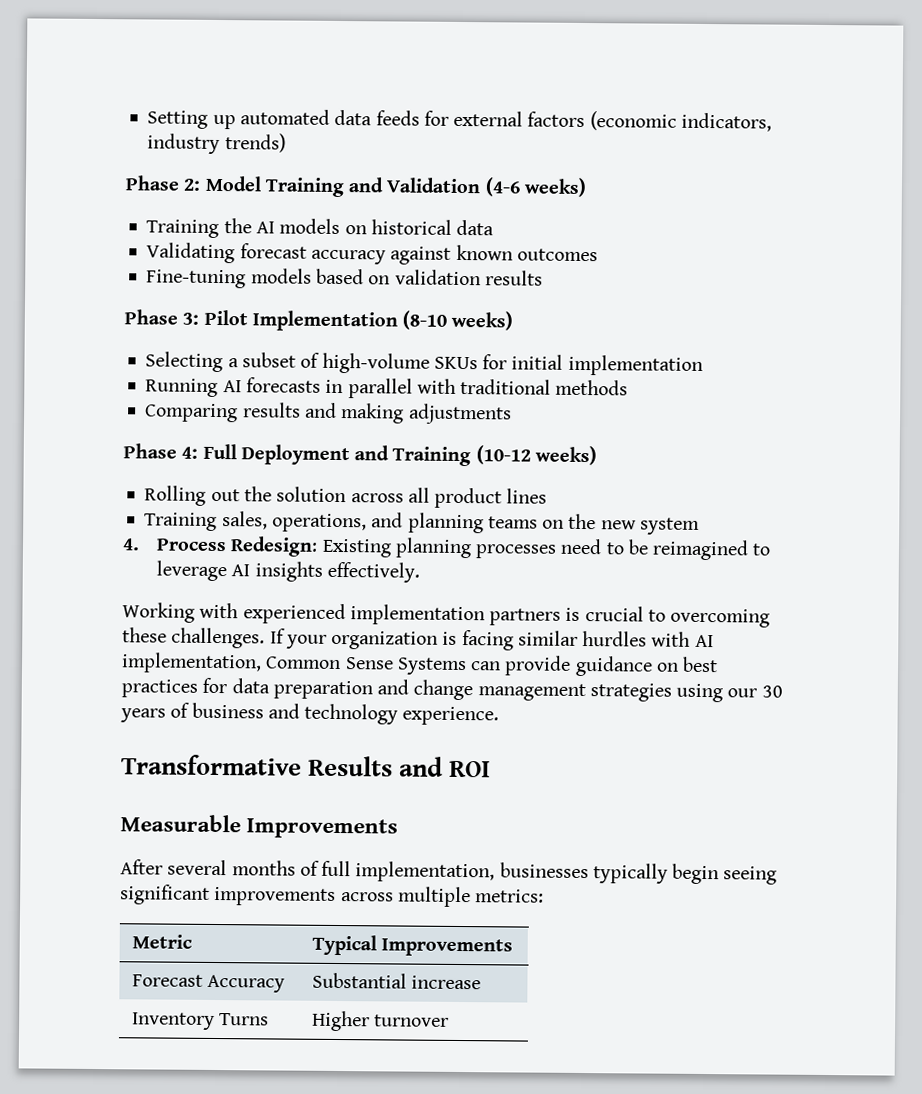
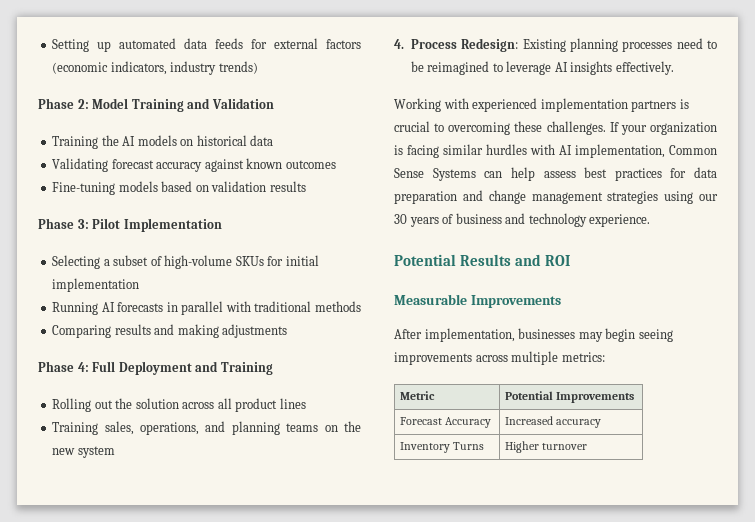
[484,177,587,198] (4-6 weeks) -> (274, 103) none
[402,310,514,331] (8-10 weeks) -> (222, 225) none
[475,445,597,466] (10-12 weeks) -> (273, 368) none
[504,655,679,677] provide guidance on -> [510,167,576,181] help assess
[121,754,302,776] Transformative -> [394,254,456,266] Potential
[167,859,352,877] several months of full -> (422, 334) none
[592,863,668,884] typically -> [578,332,603,342] may
[120,884,210,905] significant -> (673, 335) none
[311,934,377,956] Typical -> [505,391,554,400] Potential
[311,972,481,990] Substantial increase -> [505,416,602,428] Increased accuracy

